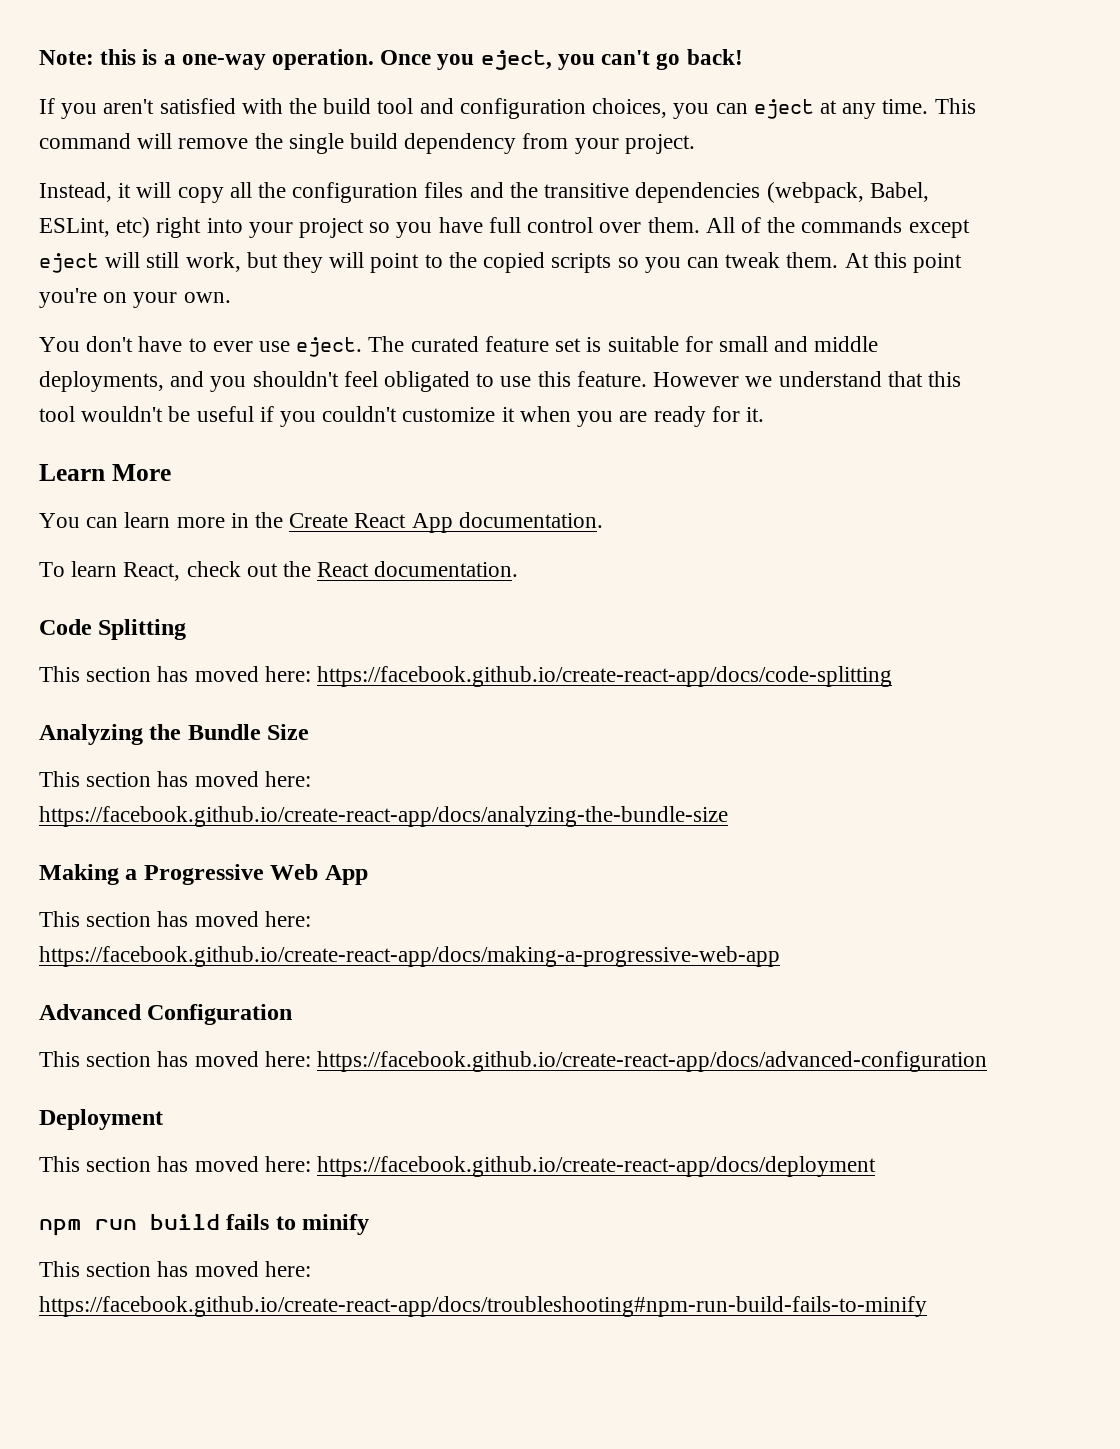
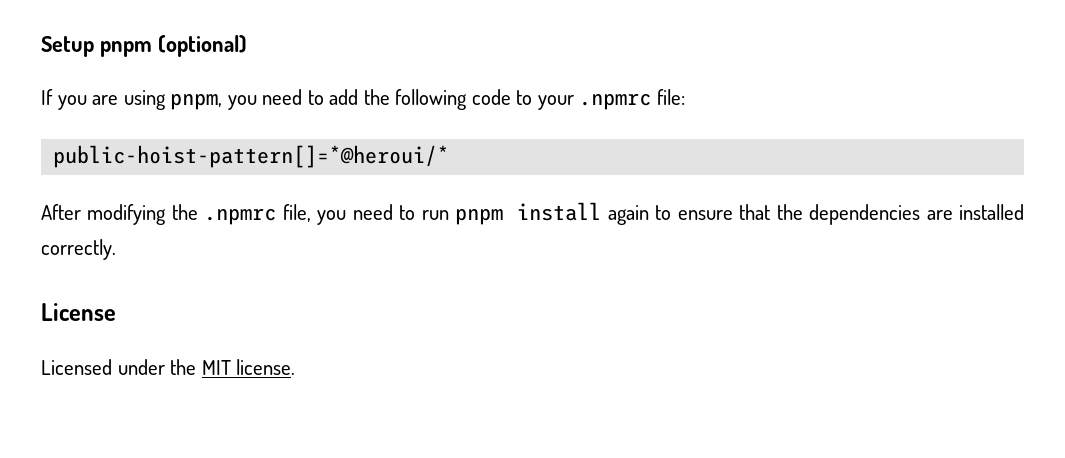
[39,49,743,70] [39,98,976,119] [39,133,695,154] [39,182,929,203] [39,217,970,238] [39,252,962,273] [39,288,231,308] [39,336,879,357] [39,371,961,392] [39,406,764,427] [39,464,171,481] [39,512,603,533] [39,561,519,581] [39,619,187,640] [39,666,893,687] [39,724,310,745] [39,771,311,787] [39,806,728,827] [39,864,368,885] [39,911,311,927] [39,946,780,967] [39,1004,293,1025] [39,1051,988,1072] [39,1109,163,1130] [39,1156,877,1177] [39,1214,370,1236] [39,1261,311,1277] [39,1296,927,1317] Note: this is a one-way operation. Once you eject, you can't go back! // If you aren't satisfied with the build tool and configuration choices, you can eject at any time. This command will remove the single build dependency from your project. // Instead, it will copy all the configuration files and the transitive dependencies (webpack, Babel, ESLint, etc) right into your project so you have full control over them. All of the commands except eject will still work, but they will point to the copied scripts so you can tweak them. At this point you're on your own. // You don't have to ever use eject. The curated feature set is suitable for small and middle deployments, and you shouldn't feel obligated to use this feature. However we understand that this tool wouldn't be useful if you couldn't customize it when you are ready for it. // Learn More // You can learn more in the Create React App documentation. // To learn React, check out the React documentation. // Code Splitting // This section has moved here: https://facebook.github.io/create-react-app/docs/code-splitting // Analyzing the Bundle Size // This section has moved here: https://facebook.github.io/create-react-app/docs/analyzing-the-bundle-size // Making a Progressive Web App // This section has moved here: https://facebook.github.io/create-react-app/docs/making-a-progressive-web-app // Advanced Configuration // This section has moved here: https://facebook.github.io/create-react-app/docs/advanced-configuration // Deployment // This section has moved here: https://facebook.github.io/create-react-app/docs/deployment // npm run build fails to minify // This section has moved here: https://facebook.github.io/create-react-app/docs/troubleshooting#npm-run-build-fails-to-minify -> [41,35,247,57] [41,89,686,110] [53,145,450,168] [41,202,1025,225] [41,239,116,260] [41,303,116,321] [41,359,296,375] Setup pnpm (optional) // If you are using pnpm, you need to add the following code to your .npmrc file: // public-hoist-pattern[]=*@heroui/* // After modifying the .npmrc file, you need to run pnpm install again to ensure that the dependencies are installed correctly. // License // Licensed under the MIT license.

